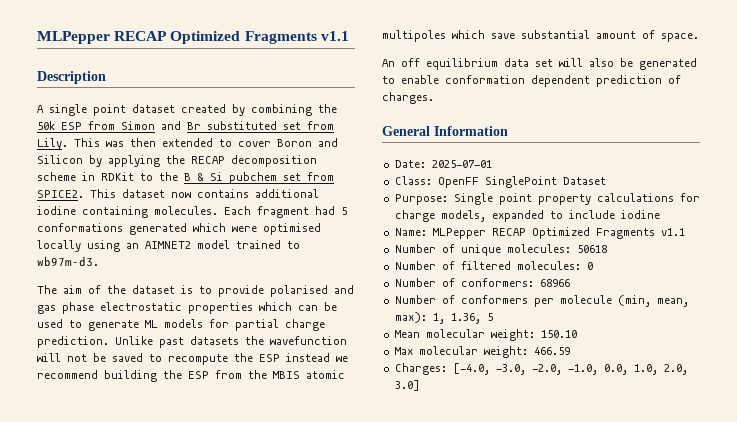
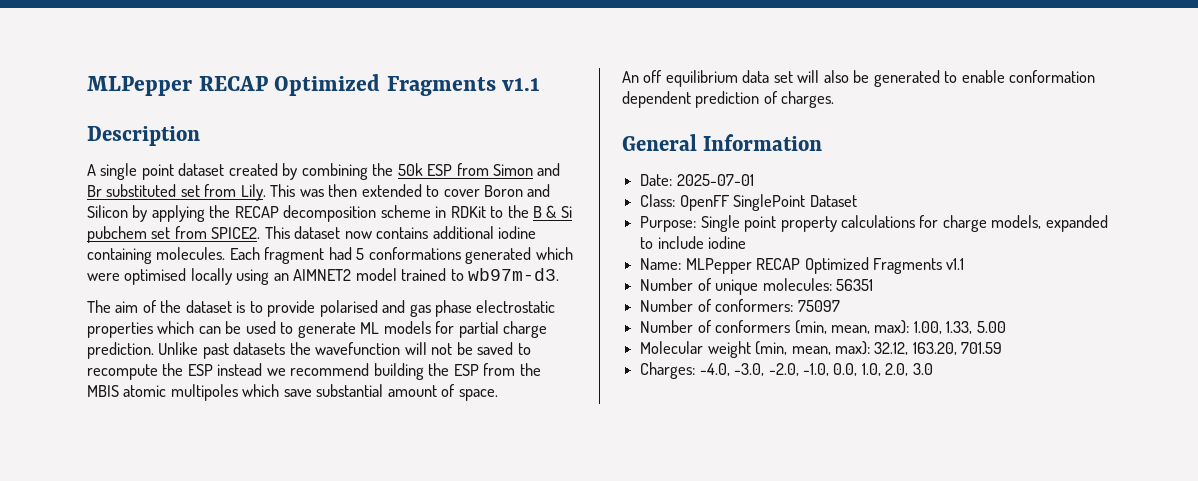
[576,245,607,253] [394,261,593,270] 50618 // Number of filtered molecules: 0 -> [835,279,873,291] 56351
[539,279,570,287] 68966 -> [797,300,840,312] 75097
[533,295,689,307] [394,312,493,324] [394,329,577,341] [394,346,570,358] per molecule (min, mean, max): 1, 1.36, 5 // Mean molecular weight: 150.10 // Max molecular weight: 466.59 -> [794,320,1006,334] [640,341,1003,358] (min, mean, max): 1.00, 1.33, 5.00 // Molecular weight (min, mean, max): 32.12, 163.20, 701.59
[452,363,490,375] [-4.0, -> [699,363,730,376] -4.0,
[394,380,420,391] 3.0] -> [912,363,933,375] 3.0

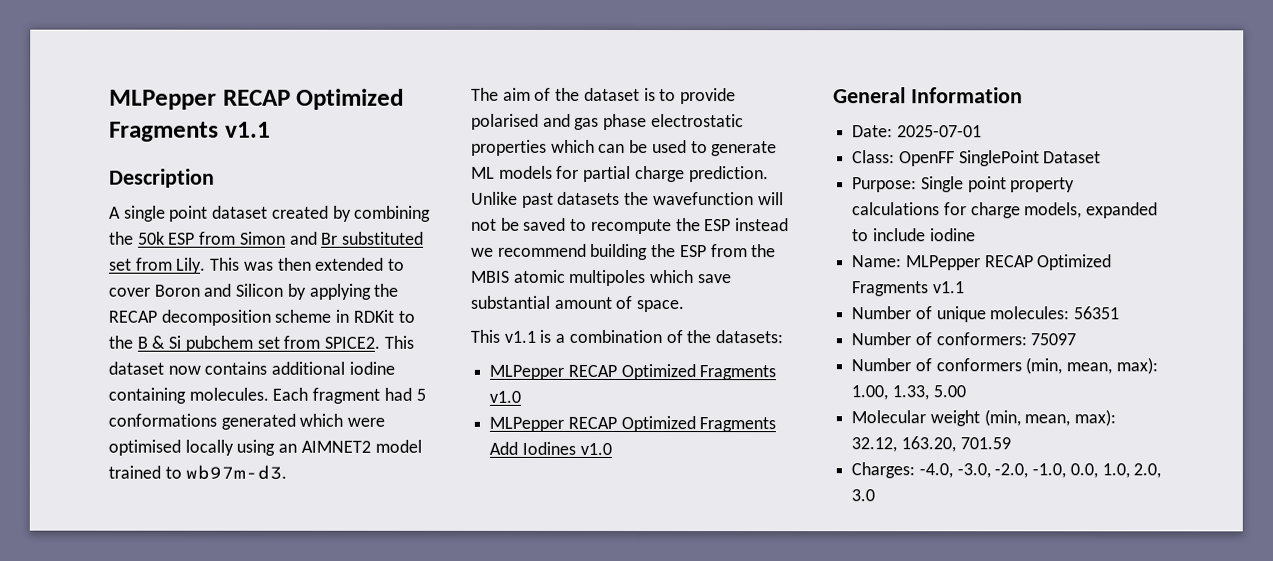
[622,70,1096,87] [622,91,835,108] An off equilibrium data set will also be generated to enable conformation dependent prediction of charges. -> [470,329,784,344] [489,363,777,381] [489,390,522,403] [489,415,777,433] [489,441,612,455] This v1.1 is a combination of the datasets: // MLPepper RECAP Optimized Fragments v1.0 // MLPepper RECAP Optimized Fragments Add Iodines v1.0

